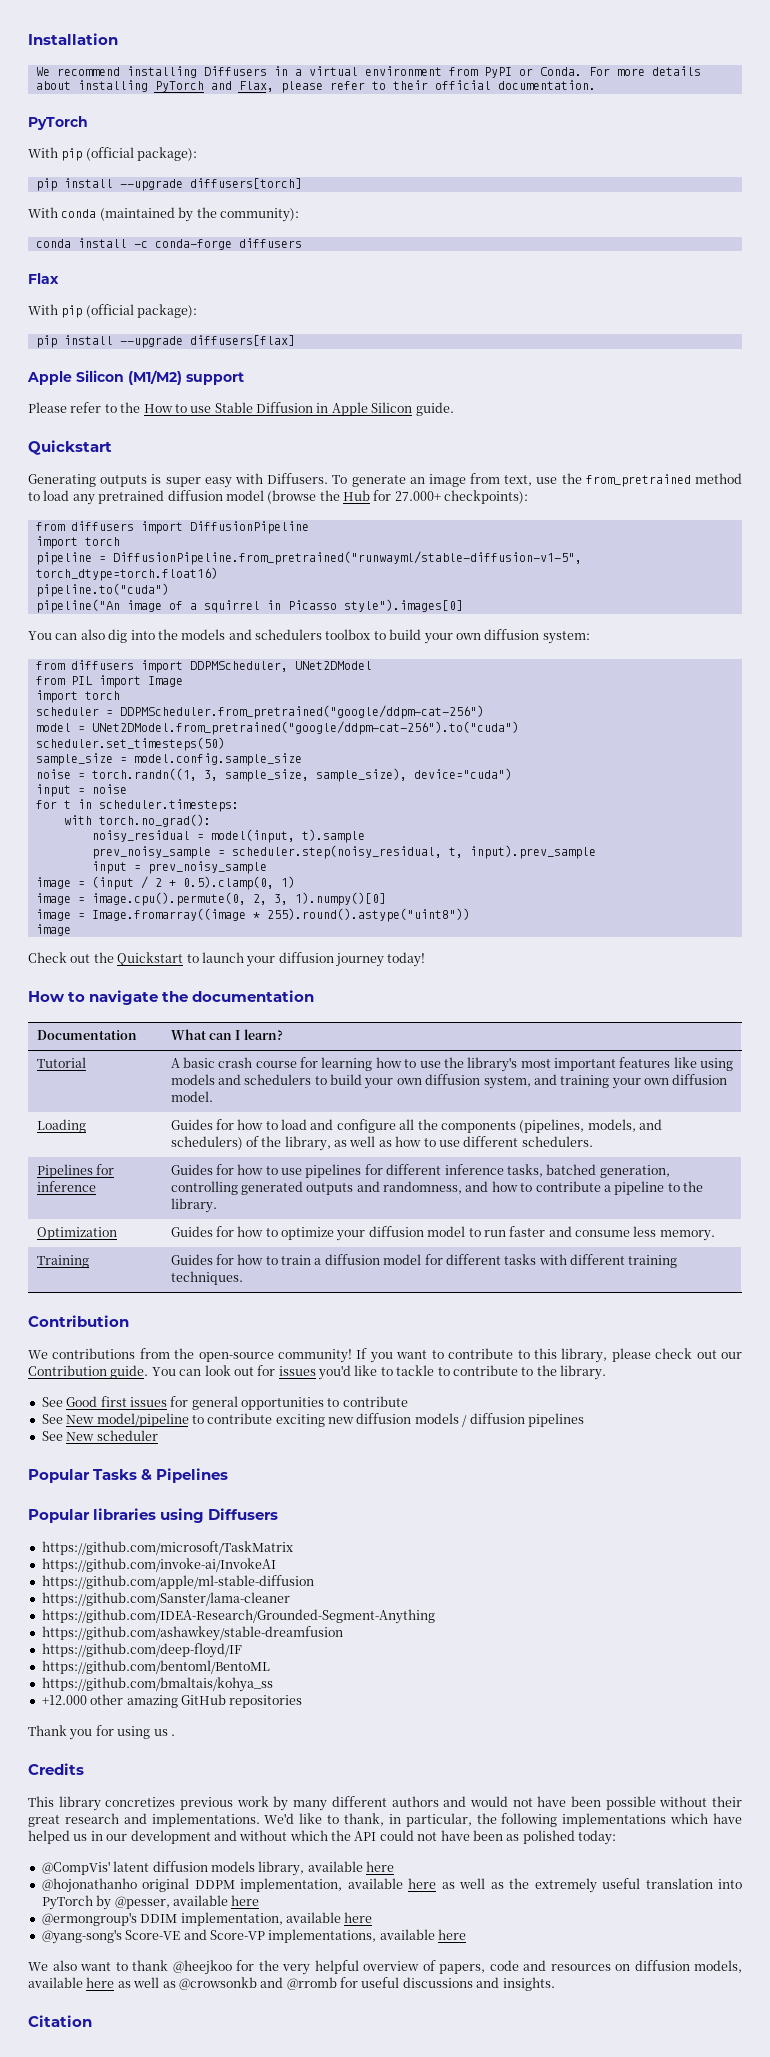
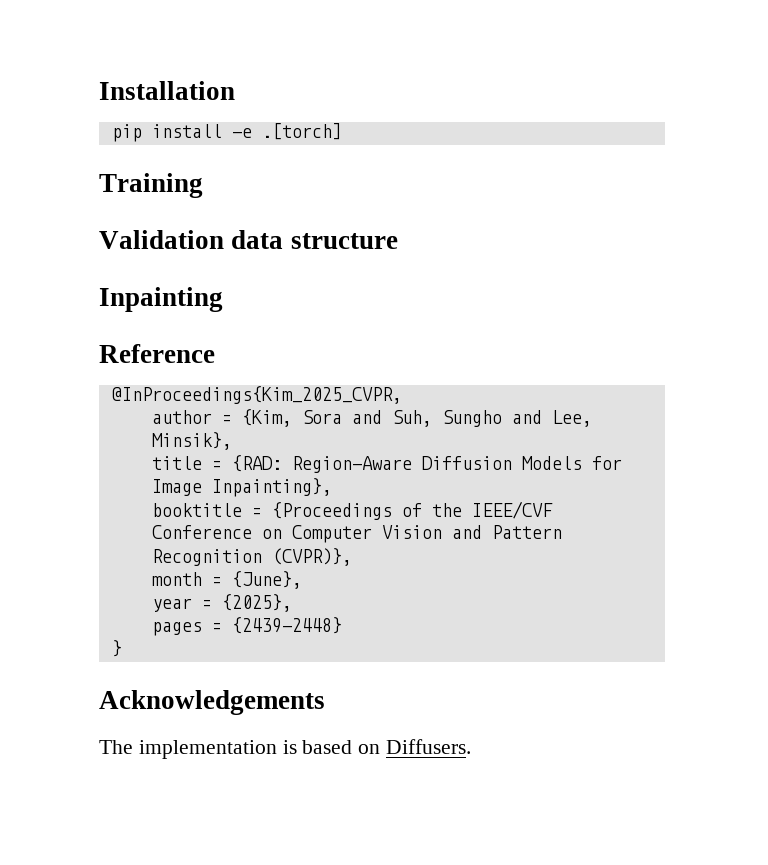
[35,66,701,78] [35,80,596,93] [28,116,88,130] [28,147,198,161] [35,178,302,191] [28,207,299,222] [35,238,302,250] [28,273,59,284] [28,304,198,318] [35,335,295,348] [27,370,244,385] [28,402,454,416] [28,440,112,455] [28,473,742,488] [28,490,529,505] [35,521,309,534] [35,536,120,549] [35,551,582,565] [35,567,218,581] [35,583,169,597] [35,599,463,613] [28,629,590,644] [35,660,372,673] [35,675,183,688] [35,690,120,703] [35,705,484,719] [35,721,519,735] [35,737,225,751] [35,753,302,766] [35,768,512,782] [35,784,127,797] [35,799,239,812] [63,814,211,827] [91,829,365,843] [91,845,596,859] [91,861,267,874] [35,876,295,890] [35,892,386,906] [35,908,470,922] [35,924,71,936] [28,952,426,967] [28,990,315,1005] [36,1030,137,1040] [170,1029,283,1040] [36,1057,86,1068] [170,1057,734,1072] [170,1074,728,1089] [170,1091,213,1102] [36,1119,86,1133] [170,1119,663,1133] [170,1136,593,1151] [36,1164,114,1178] [36,1181,96,1192] [170,1164,670,1178] [170,1181,704,1195] [170,1198,217,1213] [36,1227,117,1240] [170,1226,715,1241] [36,1255,89,1268] [170,1254,678,1268] [170,1271,243,1285] [28,1315,129,1327] [28,1348,742,1363] [28,1365,606,1380] [41,1396,408,1410] [41,1413,584,1427] [41,1430,158,1441] [28,1468,229,1483] [28,1508,279,1523] [41,1541,293,1555] [41,1558,276,1572] [41,1575,314,1589] [41,1592,290,1606] [41,1609,435,1624] [41,1626,343,1641] [41,1643,242,1658] [41,1660,270,1674] [41,1677,273,1692] [41,1694,303,1708] [28,1725,175,1740] [28,1763,84,1775] [28,1796,742,1811] [28,1813,742,1827] [28,1830,616,1845] [41,1861,394,1876] [41,1878,743,1893] [41,1895,260,1910] [41,1912,373,1926] [41,1929,466,1944] [28,1960,742,1975] [28,1977,555,1991] [28,2015,92,2027] We recommend installing Diffusers in a virtual environment from PyPI or Conda. For more details about installing PyTorch and Flax, please refer to their official documentation. // PyTorch // With pip (official package): // pip install --upgrade diffusers[torch] // With conda (maintained by the community): // conda install -c conda-forge diffusers // Flax // With pip (official package): // pip install --upgrade diffusers[flax] // Apple Silicon (M1/M2) support // Please refer to the How to use Stable Diffusion in Apple Silicon guide. // Quickstart // Generating outputs is super easy with Diffusers. To generate an image from text, use the from_pretrained method to load any pretrained diffusion model (browse the Hub for 27.000+ checkpoints): // from diffusers import DiffusionPipeline // import torch // pipeline = DiffusionPipeline.from_pretrained("runwayml/stable-diffusion-v1-5", torch_dtype=torch.float16) // pipeline.to("cuda") // pipeline("An image of a squirrel in Picasso style").images[0] // You can also dig into the models and schedulers toolbox to build your own diffusion system: // from diffusers import DDPMScheduler, UNet2DModel // from PIL import Image // import torch // scheduler = DDPMScheduler.from_pretrained("google/ddpm-cat-256") // model = UNet2DModel.from_pretrained("google/ddpm-cat-256").to("cuda") // scheduler.set_timesteps(50) // sample_size = model.config.sample_size // noise = torch.randn((1, 3, sample_size, sample_size), device="cuda") // input = noise // for t in scheduler.timesteps: // with torch.no_grad(): // noisy_residual = model(input, t).sample // prev_noisy_sample = scheduler.step(noisy_residual, t, input).prev_sample // input = prev_noisy_sample // image = (input / 2 + 0.5).clamp(0, 1) // image = image.cpu().permute(0, 2, 3, 1).numpy()[0] // image = Image.fromarray((image * 255).round().astype("uint8")) // image // Check out the Quickstart to launch your diffusion journey today! // How to navigate the documentation // Documentation | What can I learn? // Tutorial | A basic crash course for learning how to use the library's most important features like using models and schedulers to build your own diffusion system, and training your own diffusion model. // Loading | Guides for how to load and configure all the components (pipelines, models, and schedulers) of the library, as well as how to use different schedulers. // Pipelines for inference | Guides for how to use pipelines for different inference tasks, batched generation, controlling generated outputs and randomness, and how to contribute a pipeline to the library. // Optimization | Guides for how to optimize your diffusion model to run faster and consume less memory. // Training | Guides for how to train a diffusion model for different tasks with different training techniques. // Contribution // We contributions from the open-source community! If you want to contribute to this library, please check out our Contribution guide. You can look out for issues you'd like to tackle to contribute to the library. // See Good first issues for general opportunities to contribute // See New model/pipeline to contribute exciting new diffusion models / diffusion pipelines // See New scheduler // Popular Tasks & Pipelines // Popular libraries using Diffusers // https://github.com/microsoft/TaskMatrix // https://github.com/invoke-ai/InvokeAI // https://github.com/apple/ml-stable-diffusion // https://github.com/Sanster/lama-cleaner // https://github.com/IDEA-Research/Grounded-Segment-Anything // https://github.com/ashawkey/stable-dreamfusion // https://github.com/deep-floyd/IF // https://github.com/bentoml/BentoML // https://github.com/bmaltais/kohya_ss // +12.000 other amazing GitHub repositories // Thank you for using us . // Credits // This library concretizes previous work by many different authors and would not have been possible without their great research and implementations. We'd like to thank, in particular, the following implementations which have helped us in our development and without which the API could not have been as polished today: // @CompVis' latent diffusion models library, available here // @hojonathanho original DDPM implementation, available here as well as the extremely useful translation into PyTorch by @pesser, available here // @ermongroup's DDIM implementation, available here // @yang-song's Score-VE and Score-VP implementations, available here // We also want to thank @heejkoo for the very helpful overview of papers, code and resources on diffusion models, available here as well as @crowsonkb and @rromb for useful discussions and insights. // Citation -> [111,123,342,142] [99,173,203,198] [99,230,398,249] [99,287,223,312] [99,344,215,363] [111,386,402,404] [151,409,592,427] [151,432,232,450] [151,455,622,473] [151,478,332,497] [151,501,553,520] [151,525,562,543] [151,548,352,566] [151,571,302,589] [151,594,292,612] [151,617,342,636] [111,640,122,657] [99,690,325,715] [99,739,472,759] pip install -e .[torch] // Training // Validation data structure // Inpainting // Reference // @InProceedings{Kim_2025_CVPR, // author = {Kim, Sora and Suh, Sungho and Lee, Minsik}, // title = {RAD: Region-Aware Diffusion Models for Image Inpainting}, // booktitle = {Proceedings of the IEEE/CVF Conference on Computer Vision and Pattern Recognition (CVPR)}, // month = {June}, // year = {2025}, // pages = {2439-2448} // } // Acknowledgements // The implementation is based on Diffusers.

